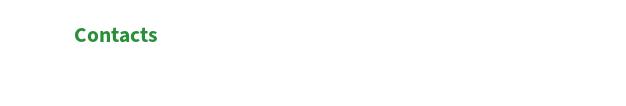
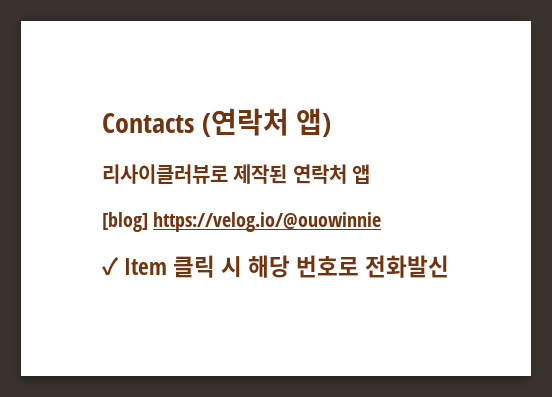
(158, 35) none -> [201,108,332,137] [102,164,371,184] [102,212,382,232] [102,255,450,278] (연락처 앱) // 리사이클러뷰로 제작된 연락처 앱 // [blog] https://velog.io/@ouowinnie // ✓ Item 클릭 시 해당 번호로 전화발신

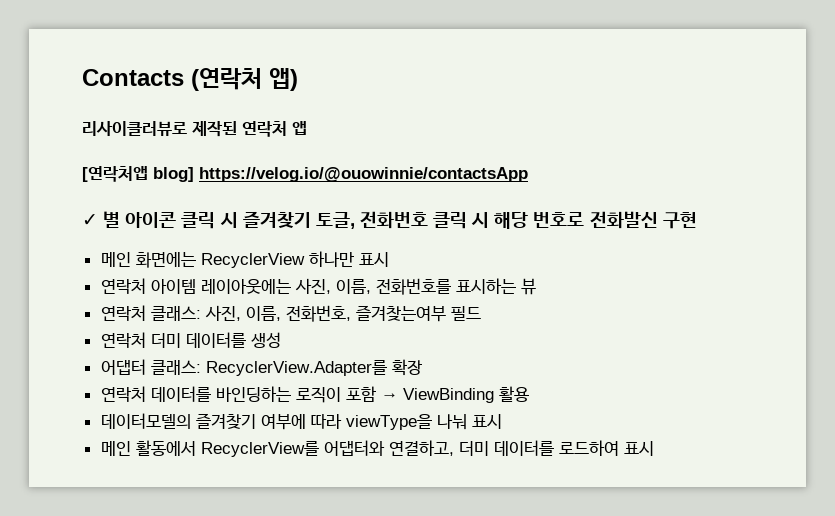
[102,212,382,232] [102,257,168,276] [blog] https://velog.io/@ouowinnie // ✓ Item -> [82,166,528,182] [82,211,428,229] [연락처앱 blog] https://velog.io/@ouowinnie/contactsApp // ✓ 별 아이콘 클릭 시 즐겨찾기 토글, 전화번호
(450, 266) none -> [662,212,697,229] [100,251,389,268] [100,278,536,295] [100,305,481,322] [100,332,281,348] [100,359,422,376] [100,386,529,403] [100,413,502,430] [100,440,654,457] 구현 // 메인 화면에는 RecyclerView 하나만 표시 // 연락처 아이템 레이아웃에는 사진, 이름, 전화번호를 표시하는 뷰 // 연락처 클래스: 사진, 이름, 전화번호, 즐겨찾는여부 필드 // 연락처 더미 데이터를 생성 // 어댑터 클래스: RecyclerView.Adapter를 확장 // 연락처 데이터를 바인딩하는 로직이 포함 → ViewBinding 활용 // 데이터모델의 즐겨찾기 여부에 따라 viewType을 나눠 표시 // 메인 활동에서 RecyclerView를 어댑터와 연결하고, 더미 데이터를 로드하여 표시

